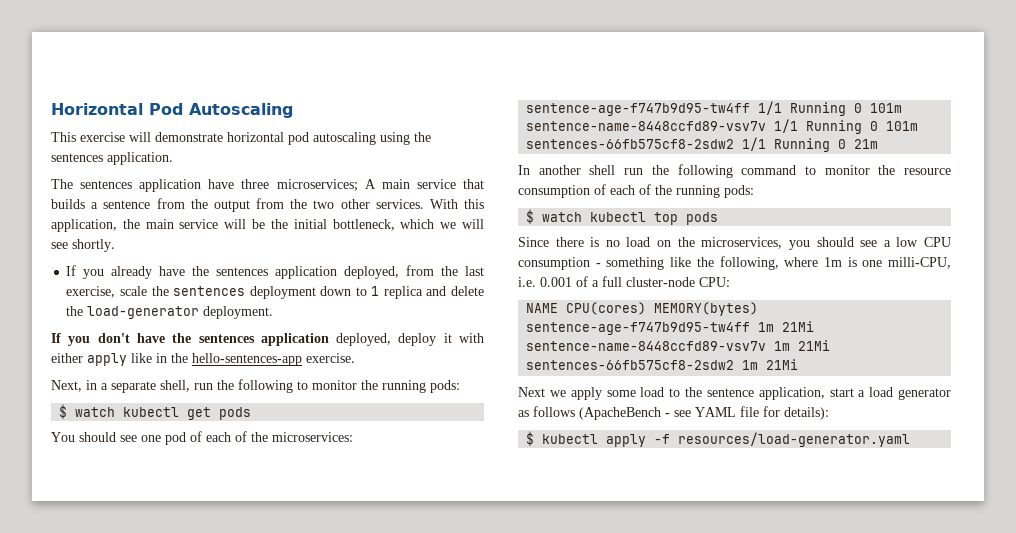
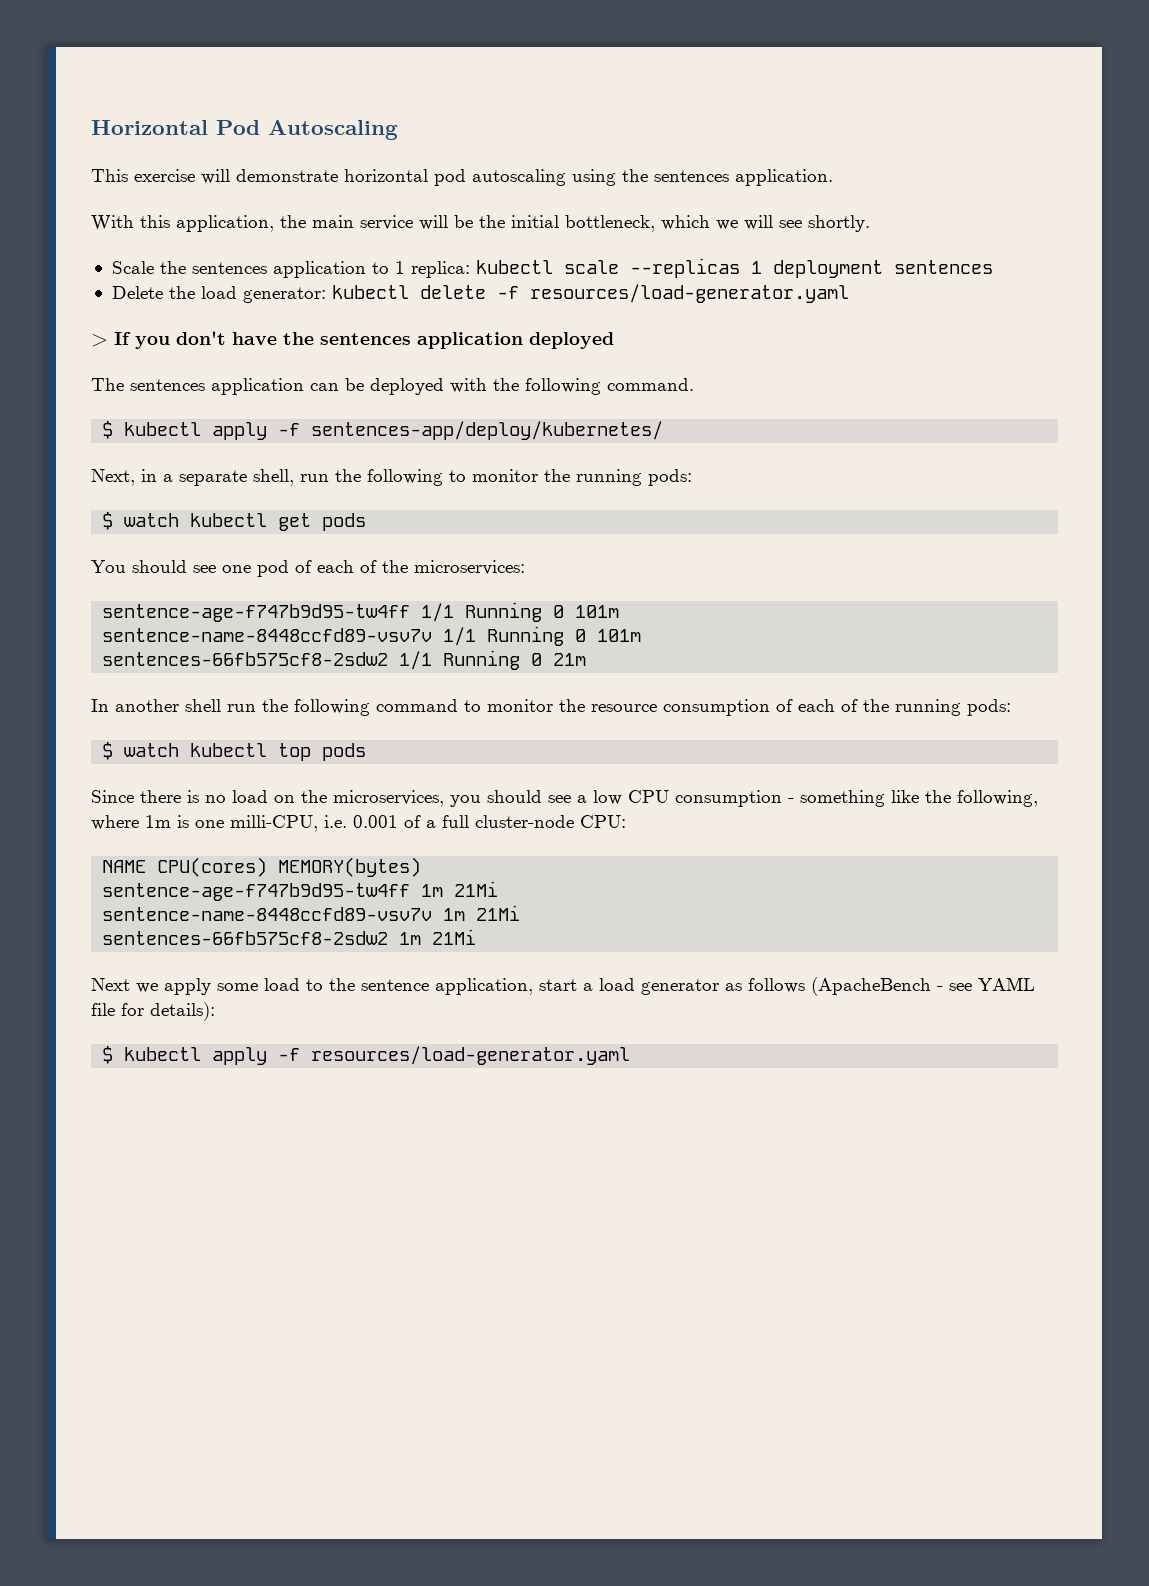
[51,179,484,192] [51,198,424,212] The sentences application have three microservices; A main service that builds a sentence from the output from the two other services. -> (833, 177) none
[66,265,484,279] [66,286,484,299] [66,306,274,319] If you already have the sentences application deployed, from the last exercise, scale the sentences deployment down to 1 replica and delete the load-generator deployment. // -> [111,258,993,278] [111,284,849,303] [91,334,108,347] Scale the sentences application to 1 replica: kubectl scale --replicas 1 deployment sentences // Delete the load generator: kubectl delete -f resources/load-generator.yaml // >
[336,333,485,346] [51,353,355,366] deployed, deploy it with either apply like in the hello-sentences-app exercise. -> [529,332,614,349] [91,378,694,395] [102,421,664,440] deployed // The sentences application can be deployed with the following command. // $ kubectl apply -f sentences-app/deploy/kubernetes/

